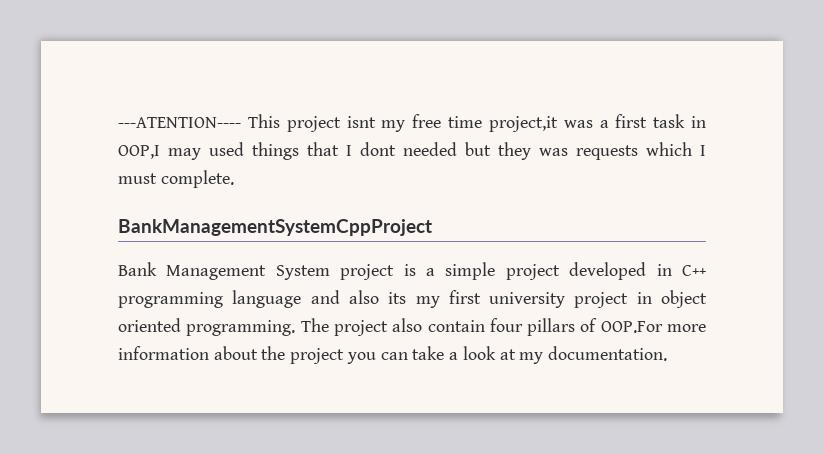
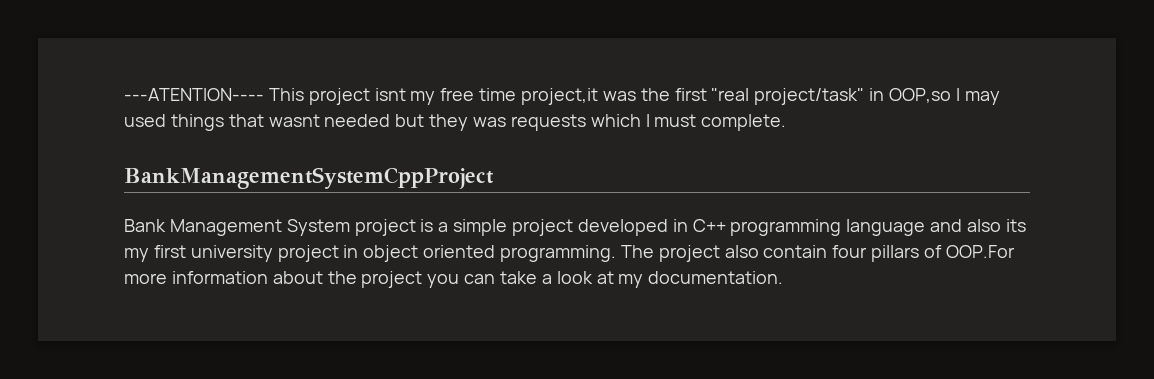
[599,114,706,128] [118,145,160,159] a first task in OOP,I -> [640,88,960,105] the first "real project/task" in OOP,so I
[346,142,396,156] I dont -> [268,114,320,127] wasnt

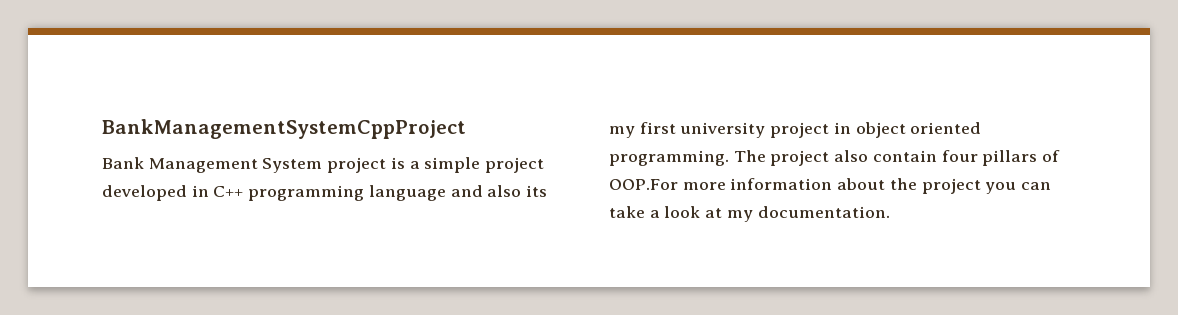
[124,88,1000,105] [124,114,787,131] ---ATENTION---- This project isnt my free time project,it was the first "real project/task" in OOP,so I may used things that wasnt needed but they was requests which I must complete. // -> (102, 129) none

